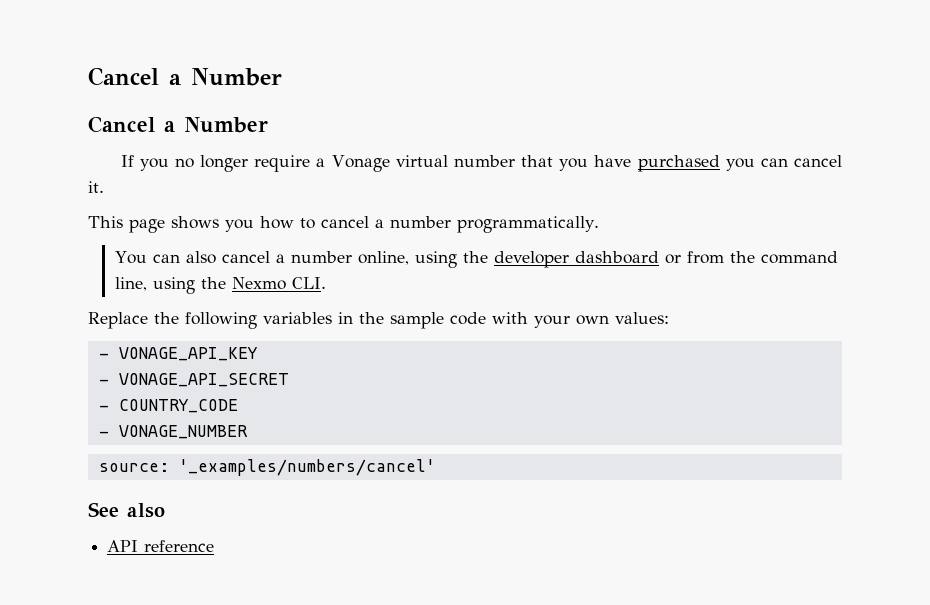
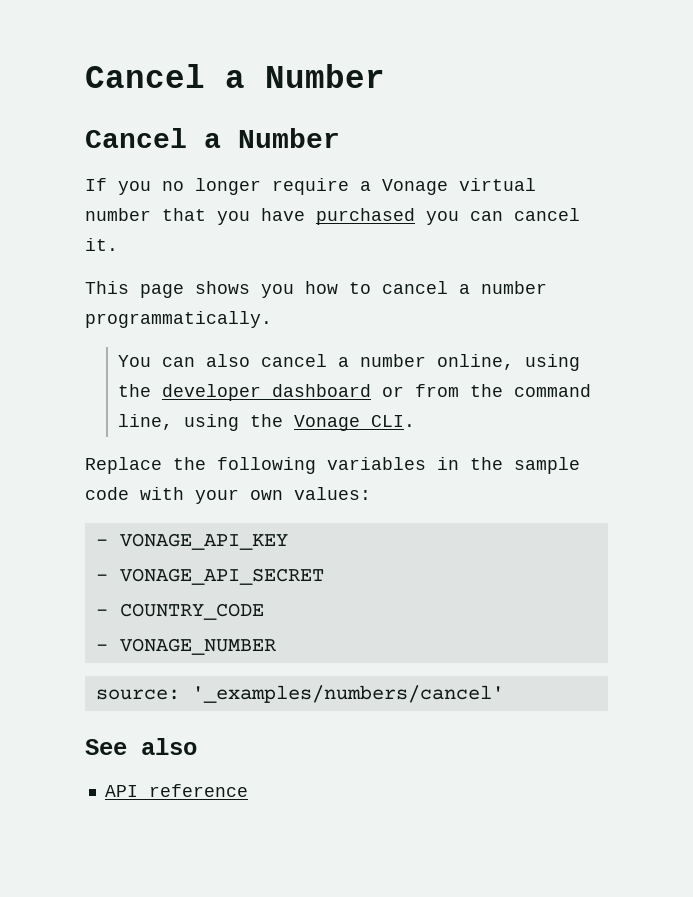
[231,277,286,290] Nexmo -> [294,415,361,431] Vonage

